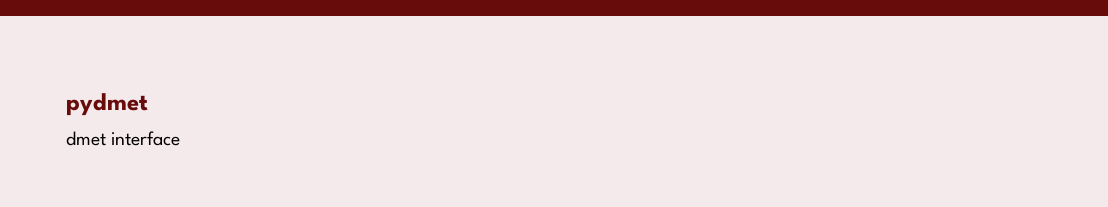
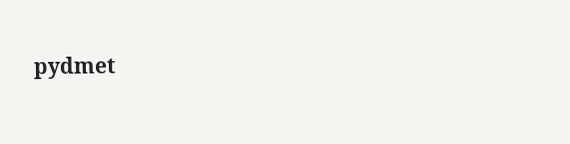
[66,131,181,146] // dmet interface -> (117, 68) none

